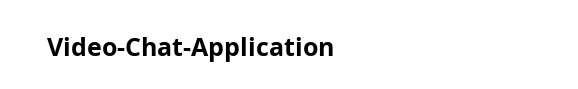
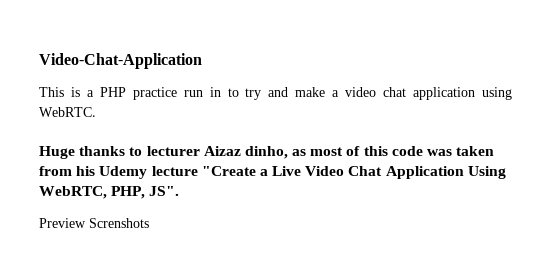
(334, 49) none -> [39,87,512,100] [39,107,96,117] [39,146,495,159] [39,166,506,179] [39,186,180,199] [39,218,149,228] // This is a PHP practice run in to try and make a video chat application using WebRTC. // Huge thanks to lecturer Aizaz dinho, as most of this code was taken from his Udemy lecture "Create a Live Video Chat Application Using WebRTC, PHP, JS". // Preview Screnshots

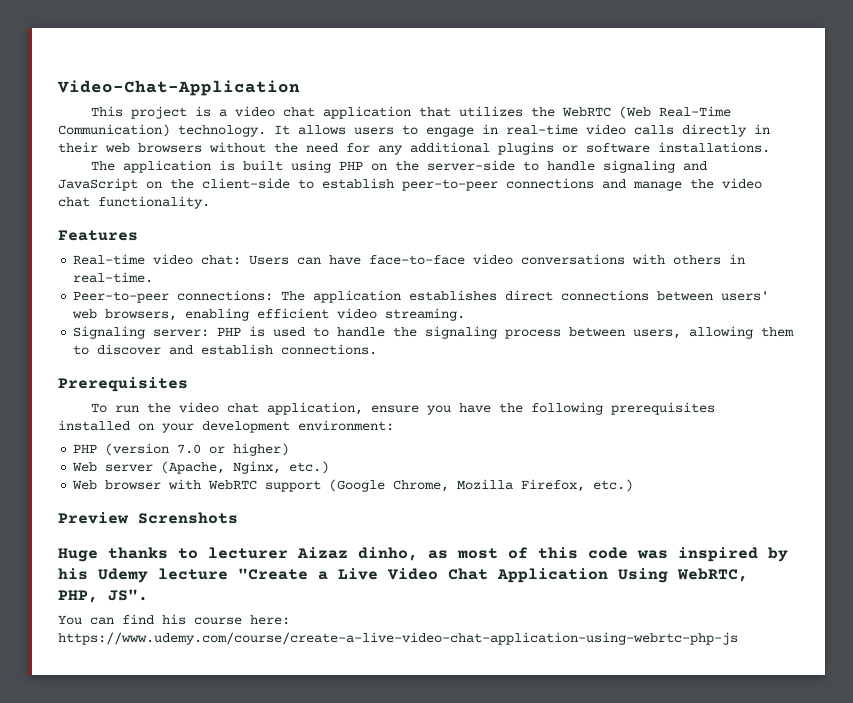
(64, 92) none -> [131,106,188,119] project
[99,87,512,100] [39,107,96,117] PHP practice run in to try and make a video chat application using WebRTC. -> [235,106,732,119] [58,124,770,137] [58,142,770,155] [91,160,708,173] [58,178,762,191] [58,196,210,209] [58,230,138,241] [73,254,746,265] [73,272,154,283] [73,290,770,303] [72,308,466,321] [73,326,795,339] [73,344,378,355] [58,377,188,392] [91,402,716,415] [58,420,394,433] [73,443,290,456] [72,461,330,474] [72,479,634,492] [58,512,238,524] video chat application that utilizes the WebRTC (Web Real-Time Communication) technology. It allows users to engage in real-time video calls directly in their web browsers without the need for any additional plugins or software installations. // The application is built using PHP on the server-side to handle signaling and JavaScript on the client-side to establish peer-to-peer connections and manage the video chat functionality. // Features // Real-time video chat: Users can have face-to-face video conversations with others in real-time. // Peer-to-peer connections: The application establishes direct connections between users' web browsers, enabling efficient video streaming. // Signaling server: PHP is used to handle the signaling process between users, allowing them to discover and establish connections. // Prerequisites // To run the video chat application, ensure you have the following prerequisites installed on your development environment: // PHP (version 7.0 or higher) // Web server (Apache, Nginx, etc.) // Web browser with WebRTC support (Google Chrome, Mozilla Firefox, etc.) // Preview Screnshots
[456,146,495,156] [39,166,72,176] taken from -> [678,547,788,562] inspired by
[39,218,149,228] Preview Screnshots -> [58,614,290,625] [58,632,738,645] You can find his course here: https://www.udemy.com/course/create-a-live-video-chat-application-using-webrtc-php-js

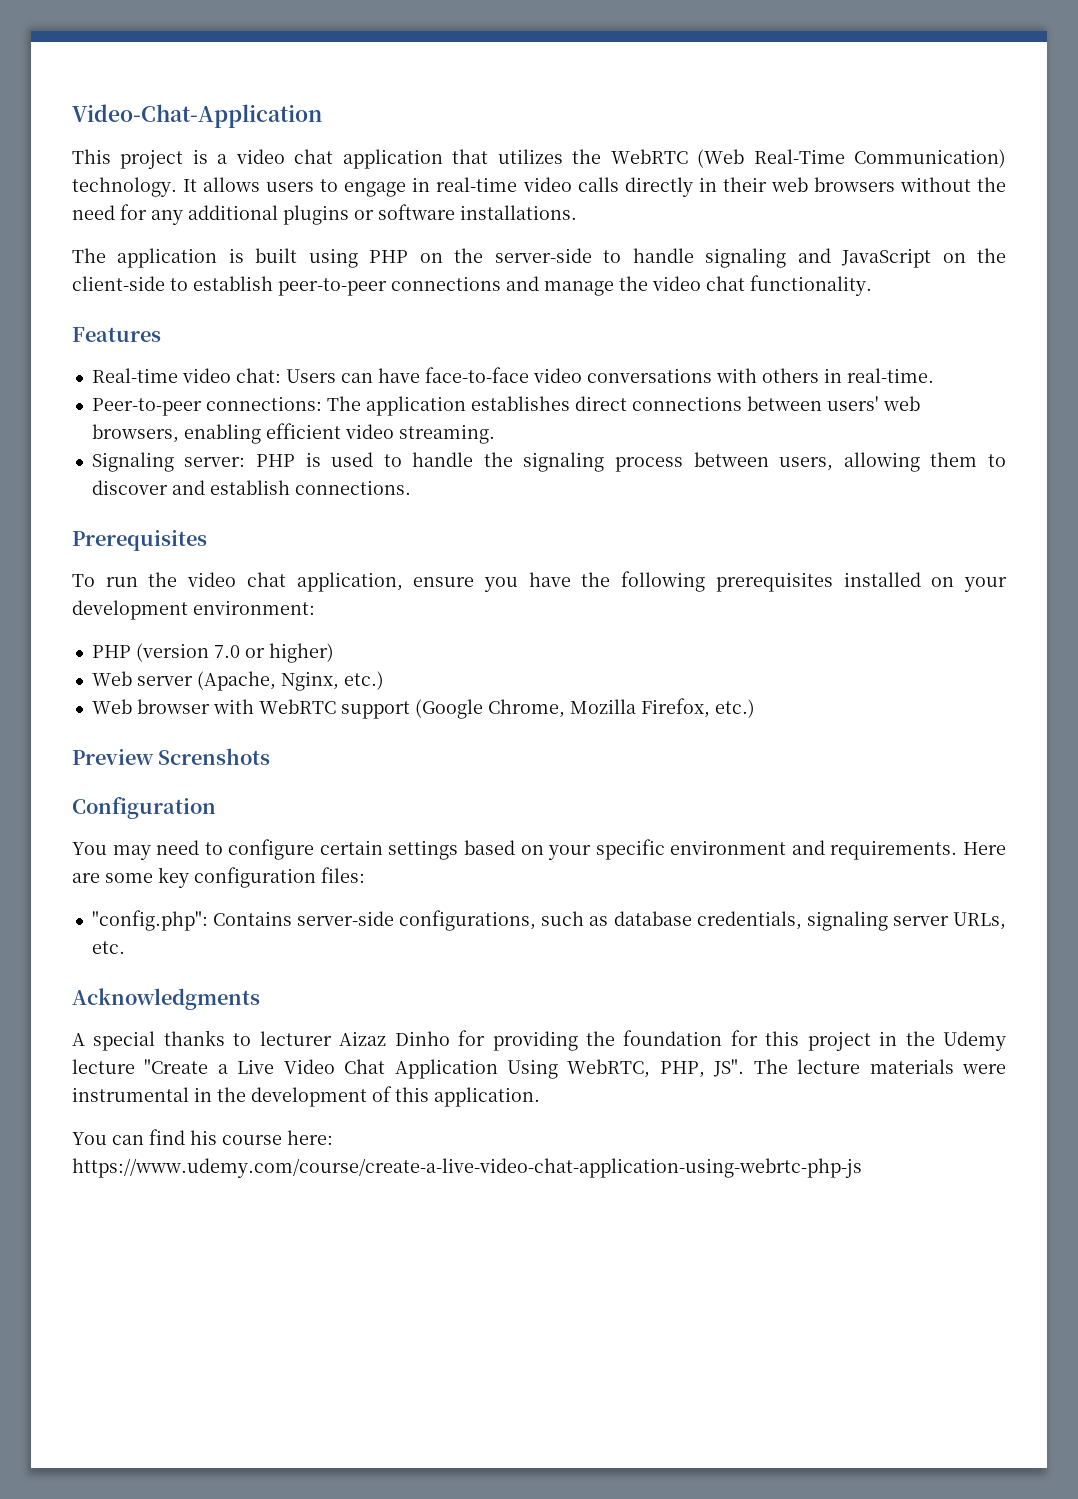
[58,547,788,562] [58,568,88,580] Huge thanks to lecturer Aizaz dinho, as most of this code was inspired by his -> [72,797,216,819] [72,839,1006,860] [72,867,365,888] [91,910,1006,931] [91,941,125,954] [72,988,260,1010] [72,1030,935,1051] Configuration // You may need to configure certain settings based on your specific environment and requirements. Here are some key configuration files: // "config.php": Contains server-side configurations, such as database credentials, signaling server URLs, etc. // Acknowledgments // A special thanks to lecturer Aizaz Dinho for providing the foundation for this project in the
(148, 595) none -> [753,1059,1007,1074] [72,1086,540,1107] The lecture materials were instrumental in the development of this application.

